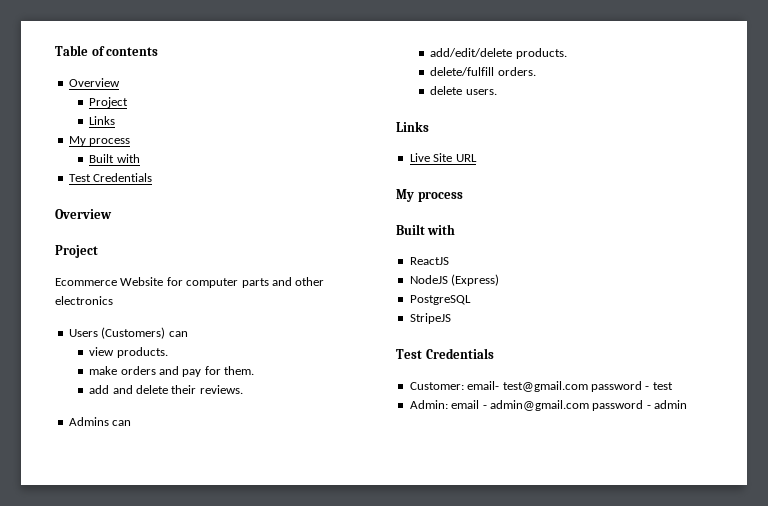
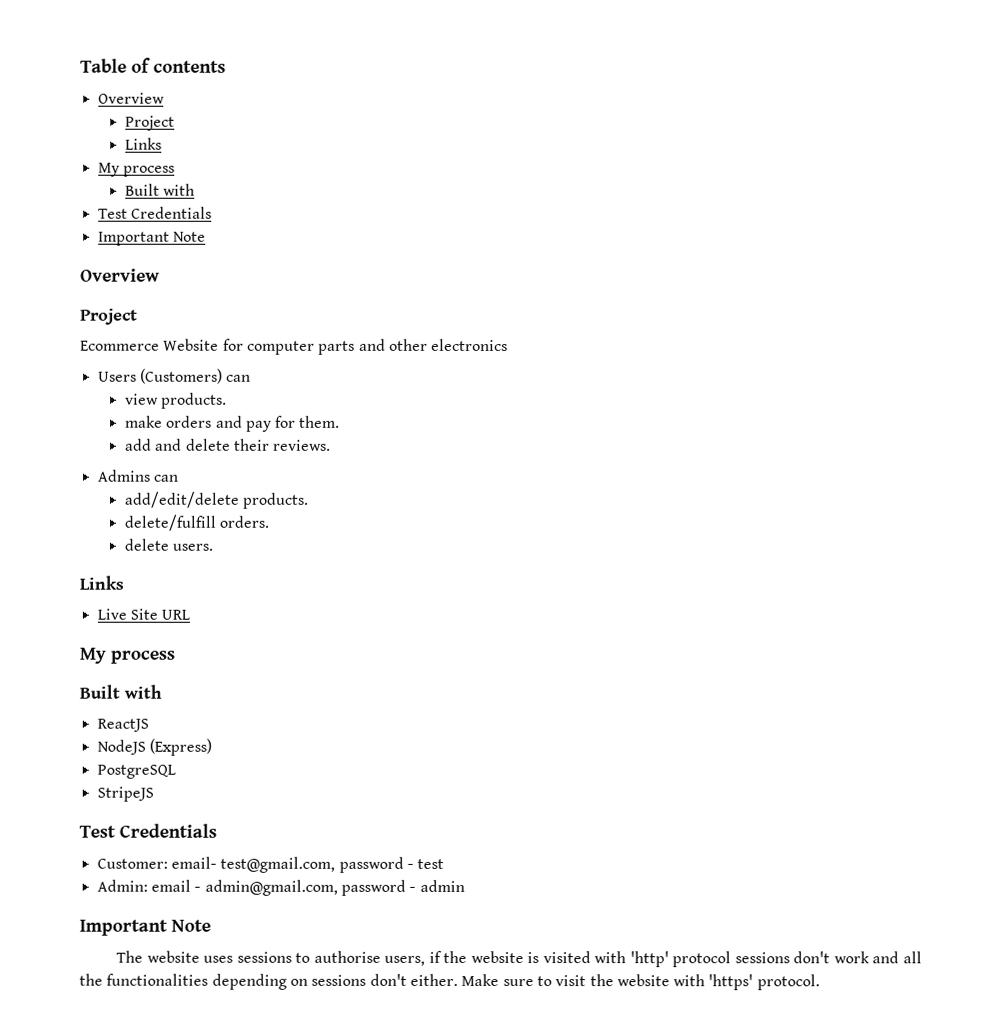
(153, 177) none -> [97,231,206,246] // Important Note
[502,381,588,392] test@gmail.com -> [220,856,336,873] test@gmail.com,
[489,400,589,411] admin@gmail.com -> [204,879,338,896] admin@gmail.com,
(687, 404) none -> [79,919,211,936] [116,950,922,968] [79,973,820,991] // Important Note // The website uses sessions to authorise users, if the website is visited with 'http' protocol sessions don't work and all the functionalities depending on sessions don't either. Make sure to visit the website with 'https' protocol.

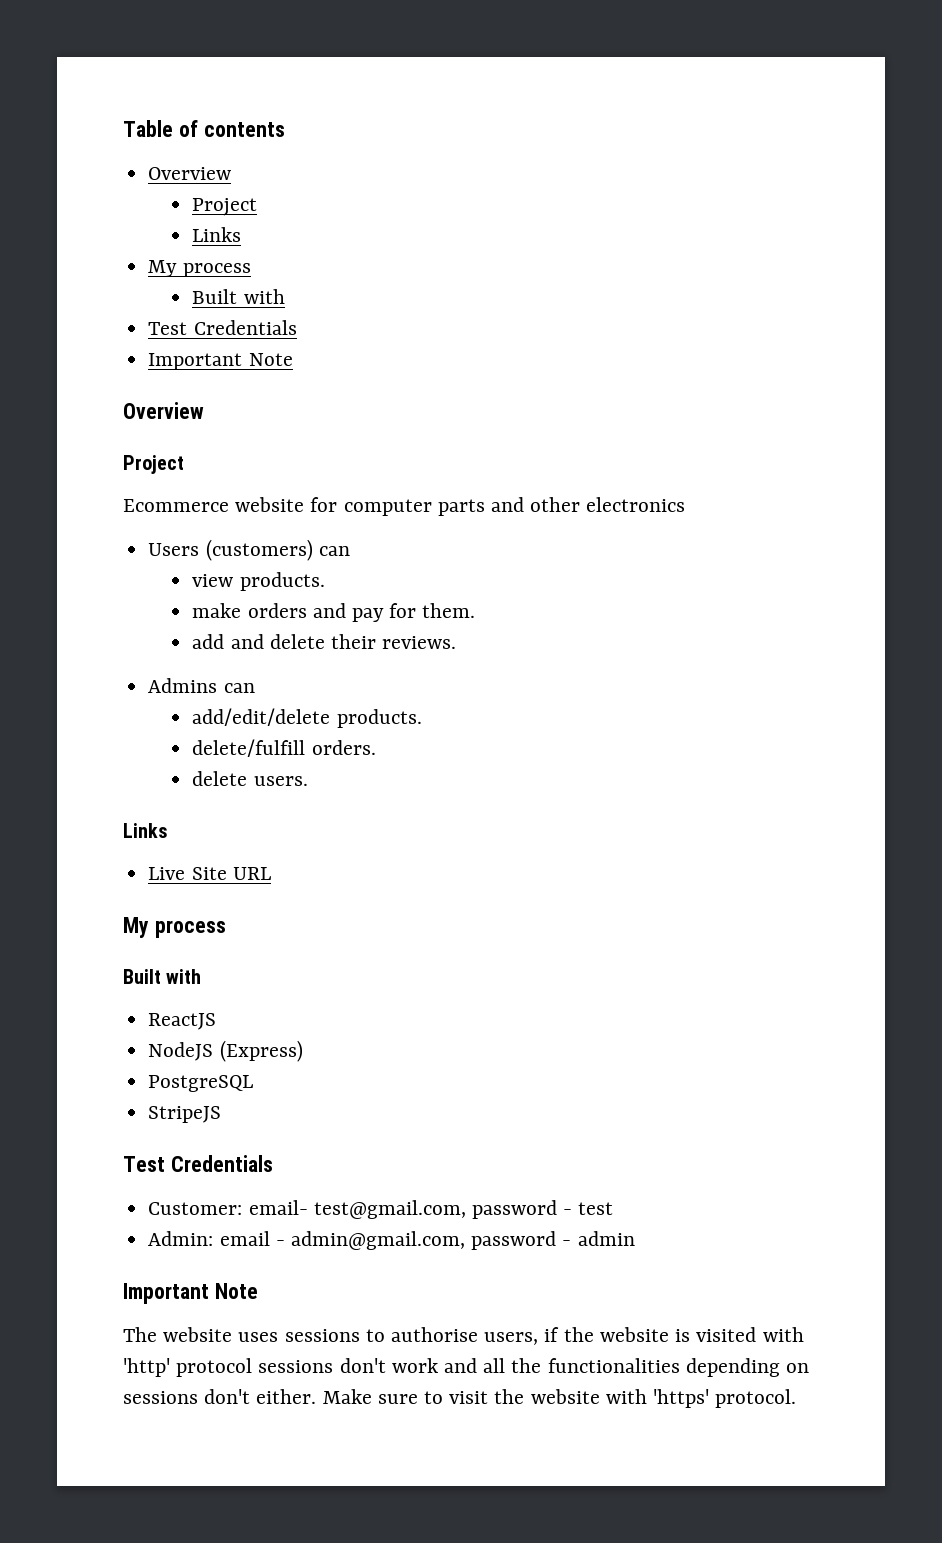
[163,338,220,351] Website -> [235,497,305,512] website
[139,368,223,384] (Customers) -> [205,539,313,561] (customers)

